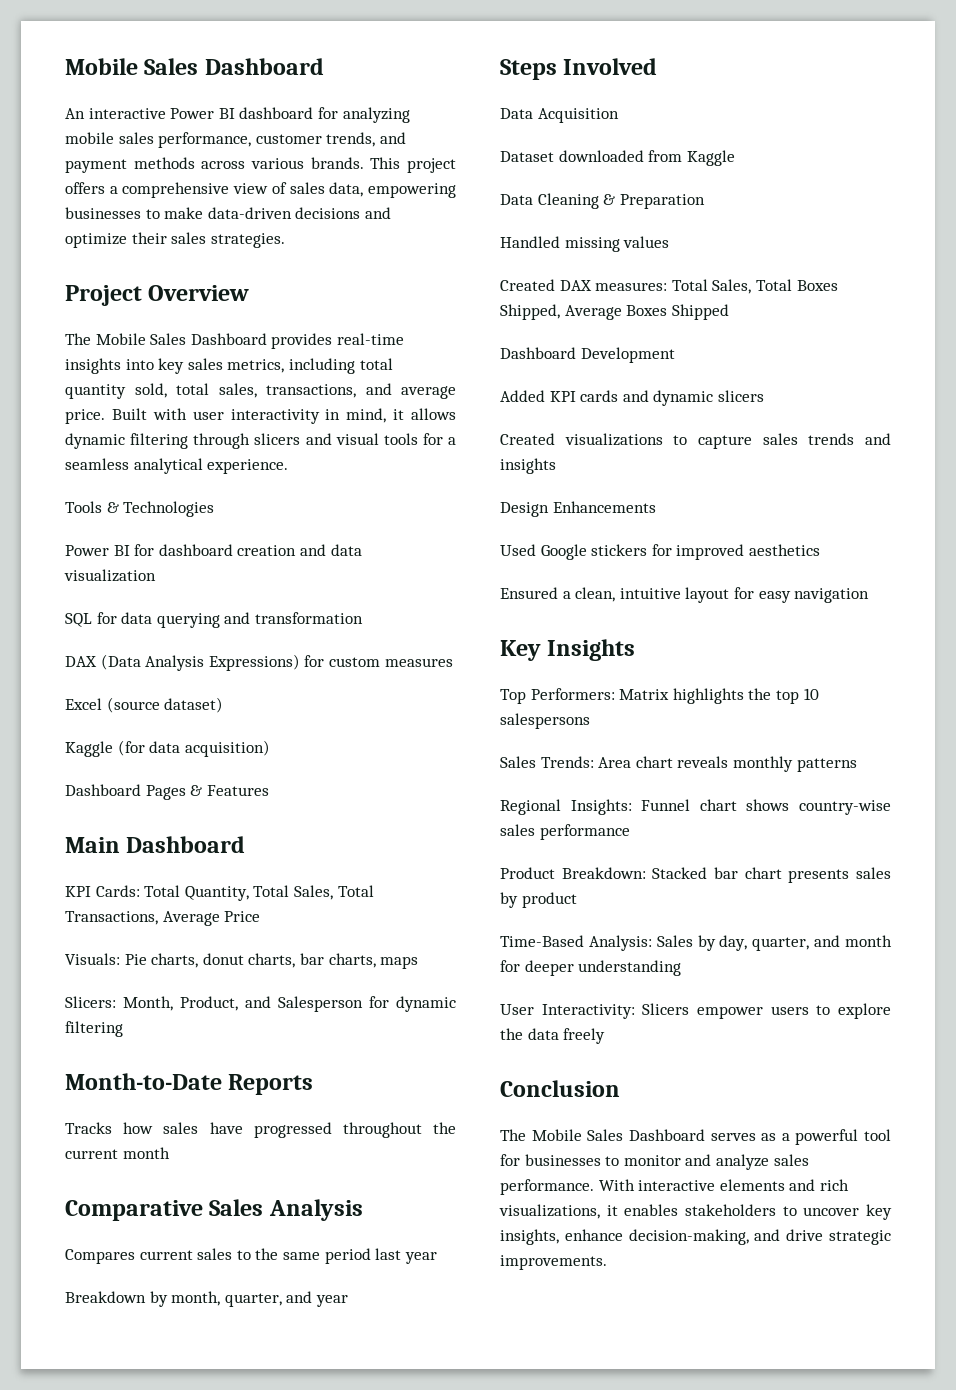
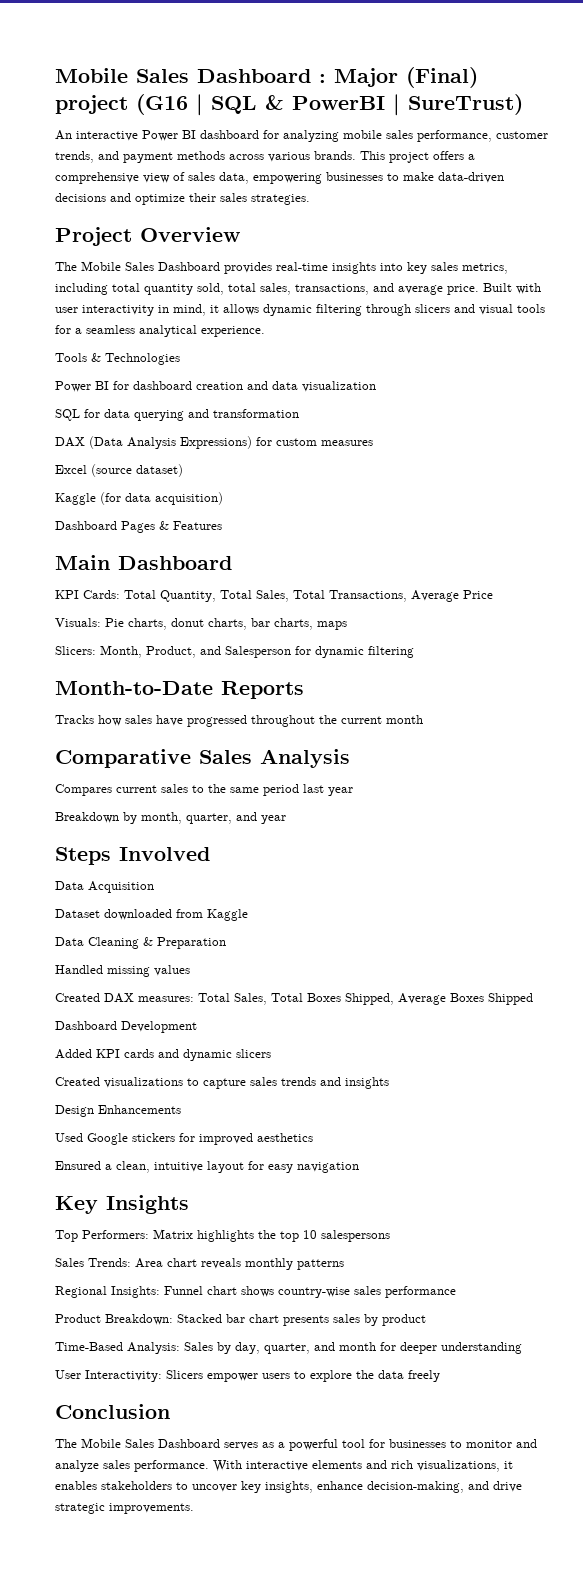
[65,58,324,75] Mobile Sales Dashboard -> [55,67,478,88] [55,94,523,116] Mobile Sales Dashboard : Major (Final) project (G16 | SQL & PowerBI | SureTrust)

